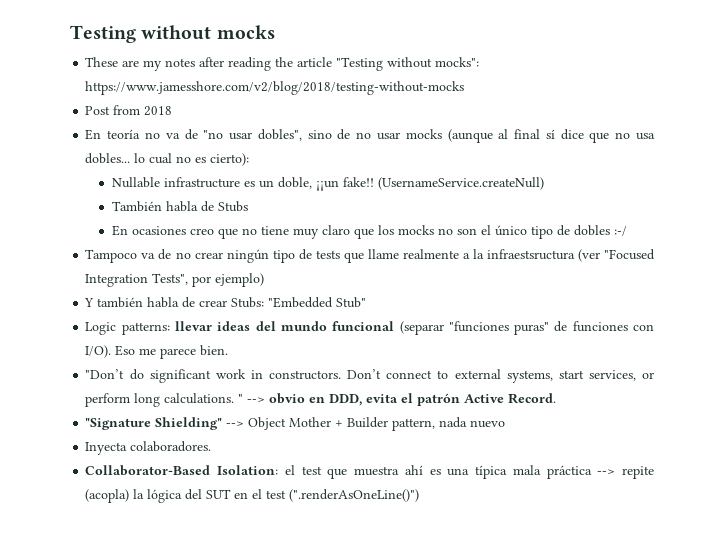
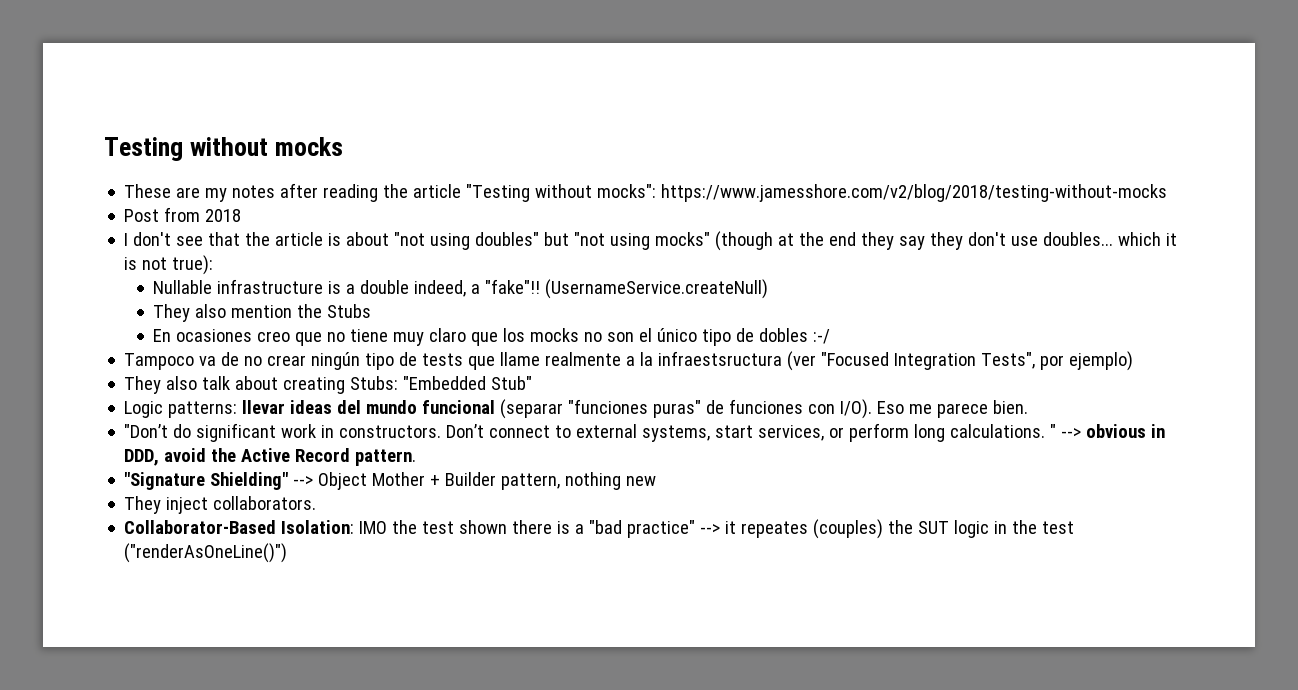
[85,129,655,143] [85,153,250,166] [111,177,544,191] [111,201,214,212] En teoría no va de "no usar dobles", sino de no usar mocks (aunque al final sí dice que no usa dobles... lo cual no es cierto): // Nullable infrastructure es un doble, ¡¡un fake!! (UsernameService.createNull) // También habla de -> [124,231,1178,251] [124,255,214,275] [153,279,769,299] [153,304,323,322] I don't see that the article is about "not using doubles" but "not using mocks" (though at the end they say they don't use doubles... which it is not true): // Nullable infrastructure is a double indeed, a "fake"!! (UsernameService.createNull) // They also mention the
[84,297,228,308] Y también habla de crear -> [124,376,346,394] They also talk about creating
[269,393,557,406] obvio en DDD, evita el patrón Active Record. -> [1086,424,1166,438] [124,448,417,466] obvious in DDD, avoid the Active Record pattern.
[439,417,506,428] [85,441,212,455] [85,465,655,479] [85,489,420,503] nada nuevo // Inyecta colaboradores. // Collaborator-Based Isolation: el test que muestra ahí es una típica mala práctica --> repite (acopla) la lógica del SUT en el test (".renderAsOneLine()") -> [565,472,657,490] [124,496,317,514] [124,519,1075,539] [124,543,288,563] nothing new // They inject collaborators. // Collaborator-Based Isolation: IMO the test shown there is a "bad practice" --> it repeates (couples) the SUT logic in the test ("renderAsOneLine()")

